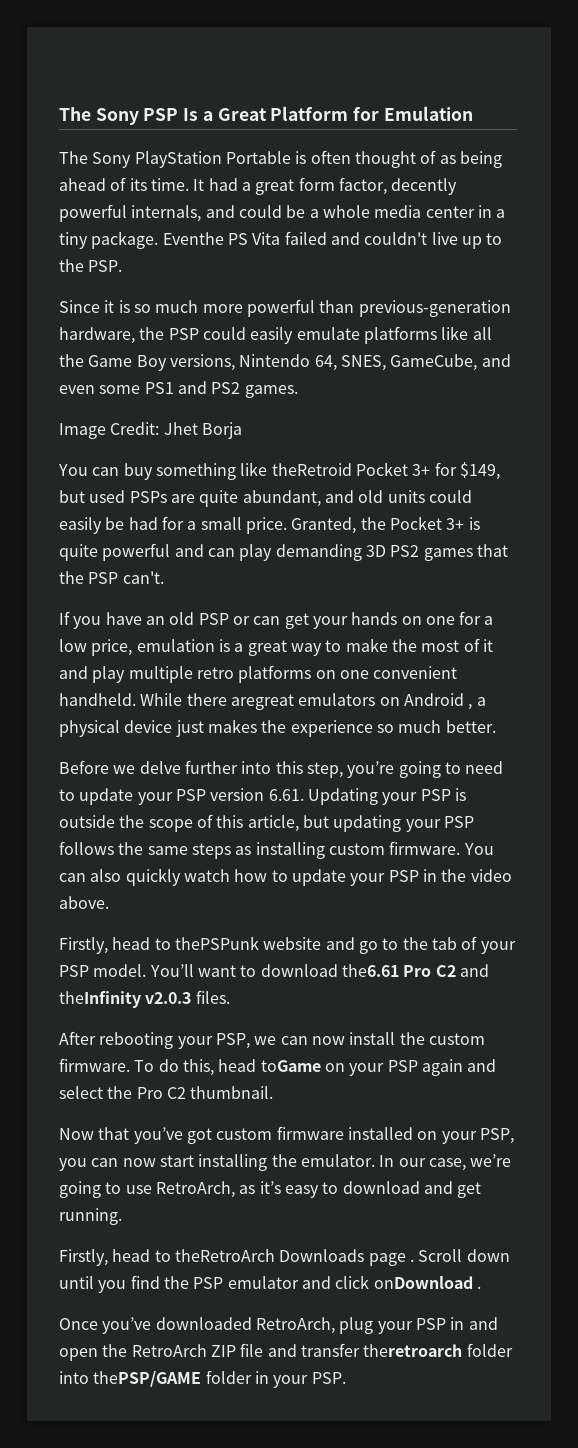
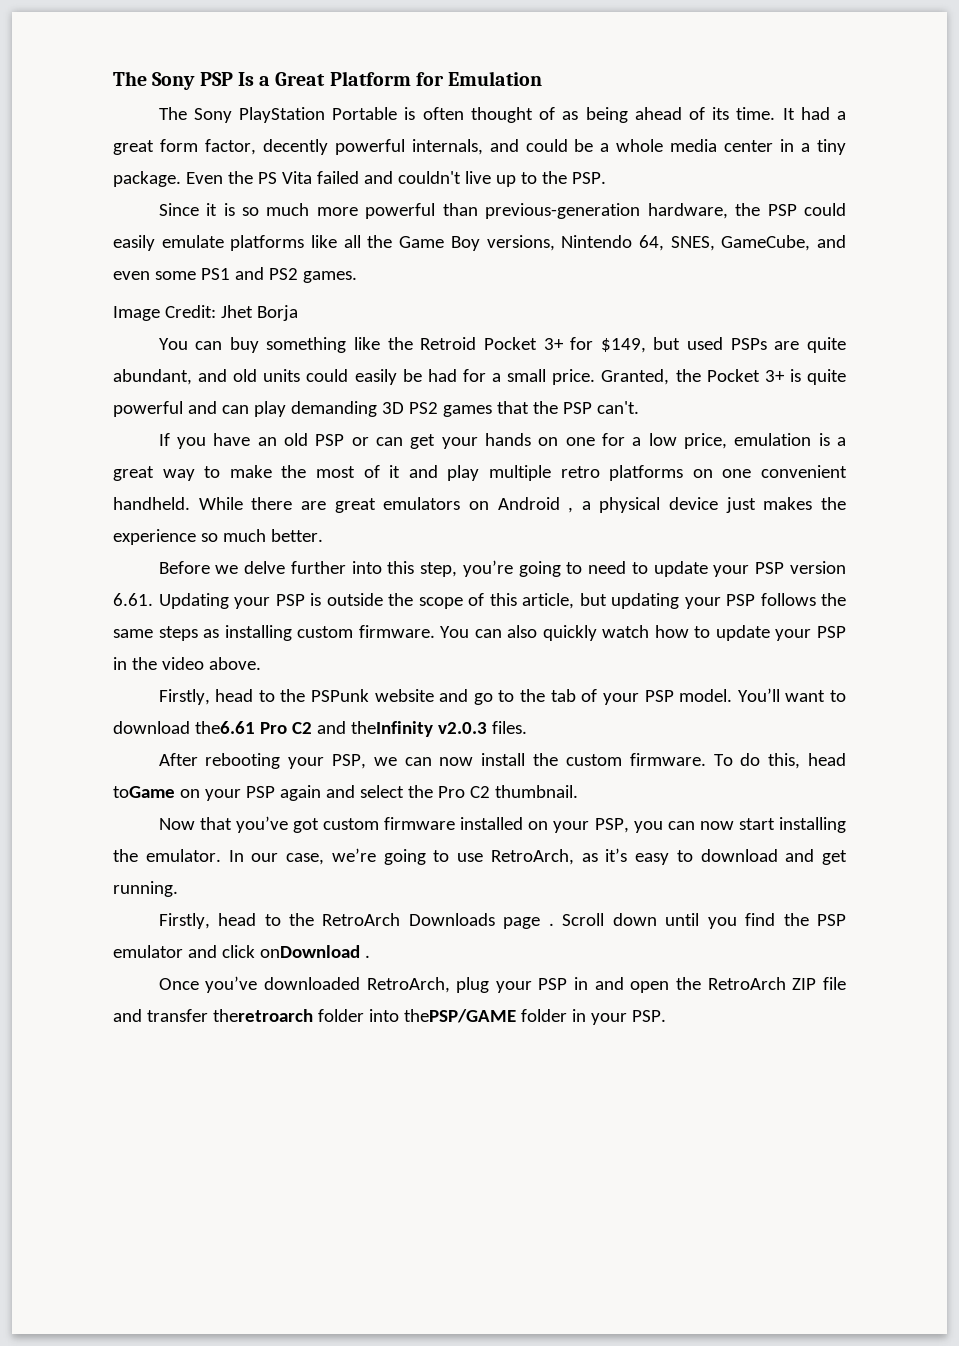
[162,232,224,245] Eventhe -> [185,171,253,184] Even the
[271,463,352,476] theRetroid -> [387,337,477,350] the Retroid
[230,694,294,710] aregreat -> [300,498,376,513] are great
[174,936,259,950] thePSPunk -> [280,689,370,702] the PSPunk
[174,1249,275,1262] theRetroArch -> [288,913,401,926] the RetroArch

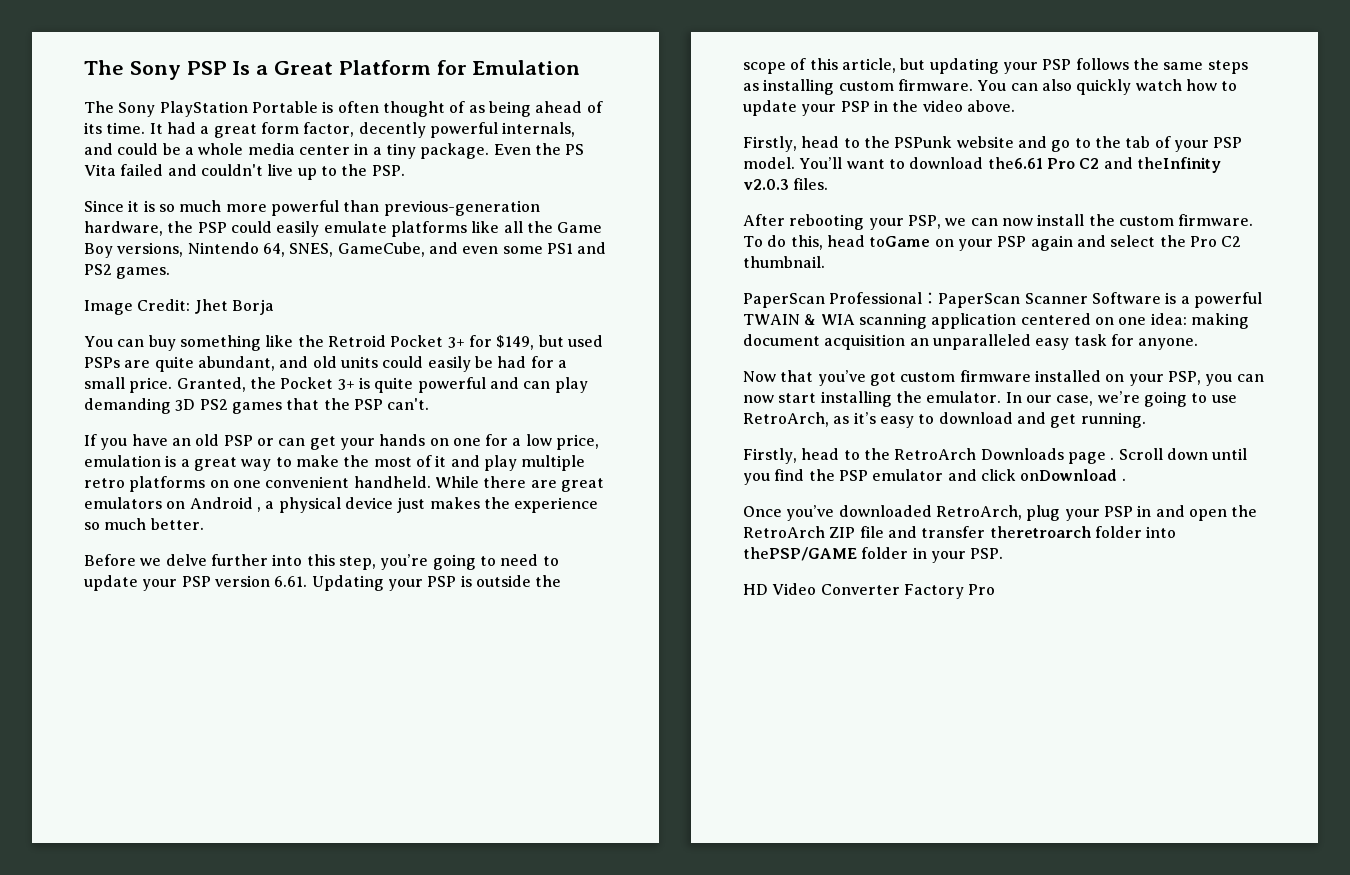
(578, 791) none -> [743,292,1262,308] [743,313,1249,329] [743,334,1199,350] // PaperScan Professional：PaperScan Scanner Software is a powerful TWAIN & WIA scanning application centered on one idea: making document acquisition an unparalleled easy task for anyone.
(666, 1016) none -> [743,583,996,599] // HD Video Converter Factory Pro

